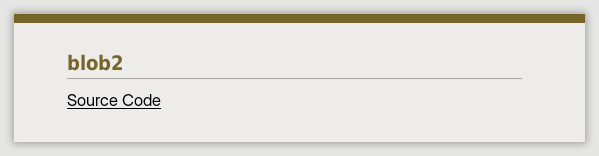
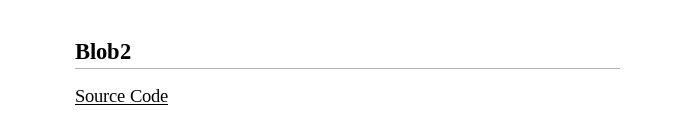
[67,54,124,71] blob2 -> [75,43,131,59] Blob2

